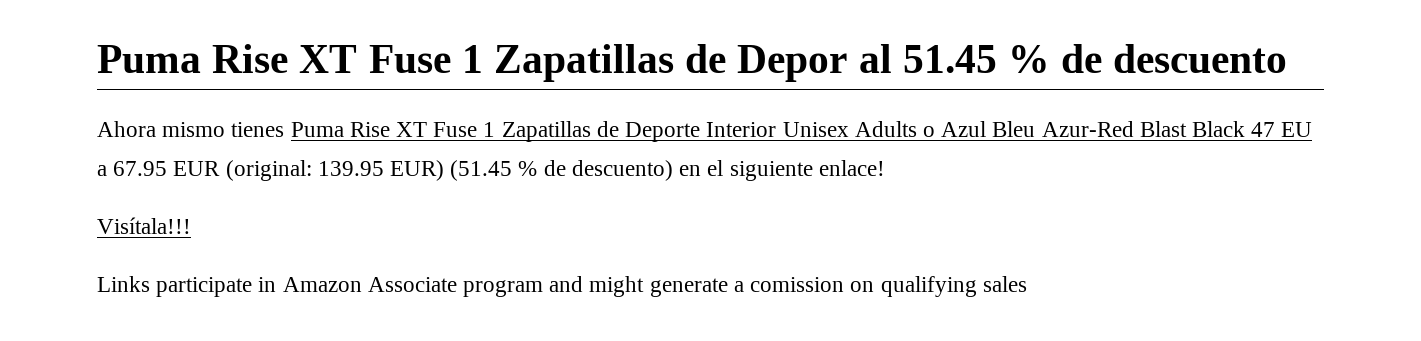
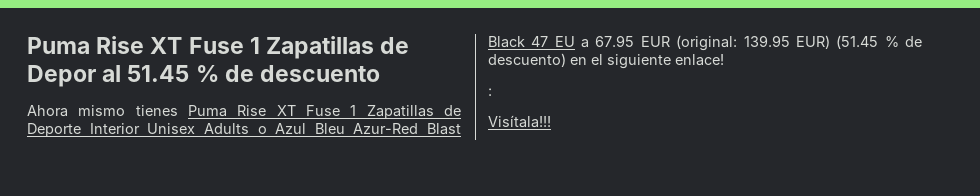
(885, 168) none -> [488,88,492,96] // :
[97,276,1027,297] // Links participate in Amazon Associate program and might generate a comission on qualifying sales -> (551, 121) none

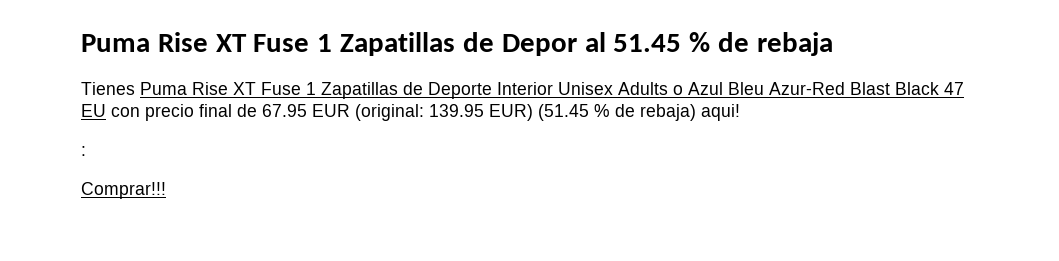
[260,65,381,82] [27,105,178,117] descuento // Ahora mismo tienes -> [756,32,833,56] [81,82,135,95] rebaja // Tienes
[581,39,590,48] a -> [111,104,257,121] con precio final de
[488,53,724,69] descuento) en el siguiente enlace! -> [640,104,740,121] rebaja) aqui!
[488,115,551,128] Visítala!!! -> [81,182,166,199] Comprar!!!

